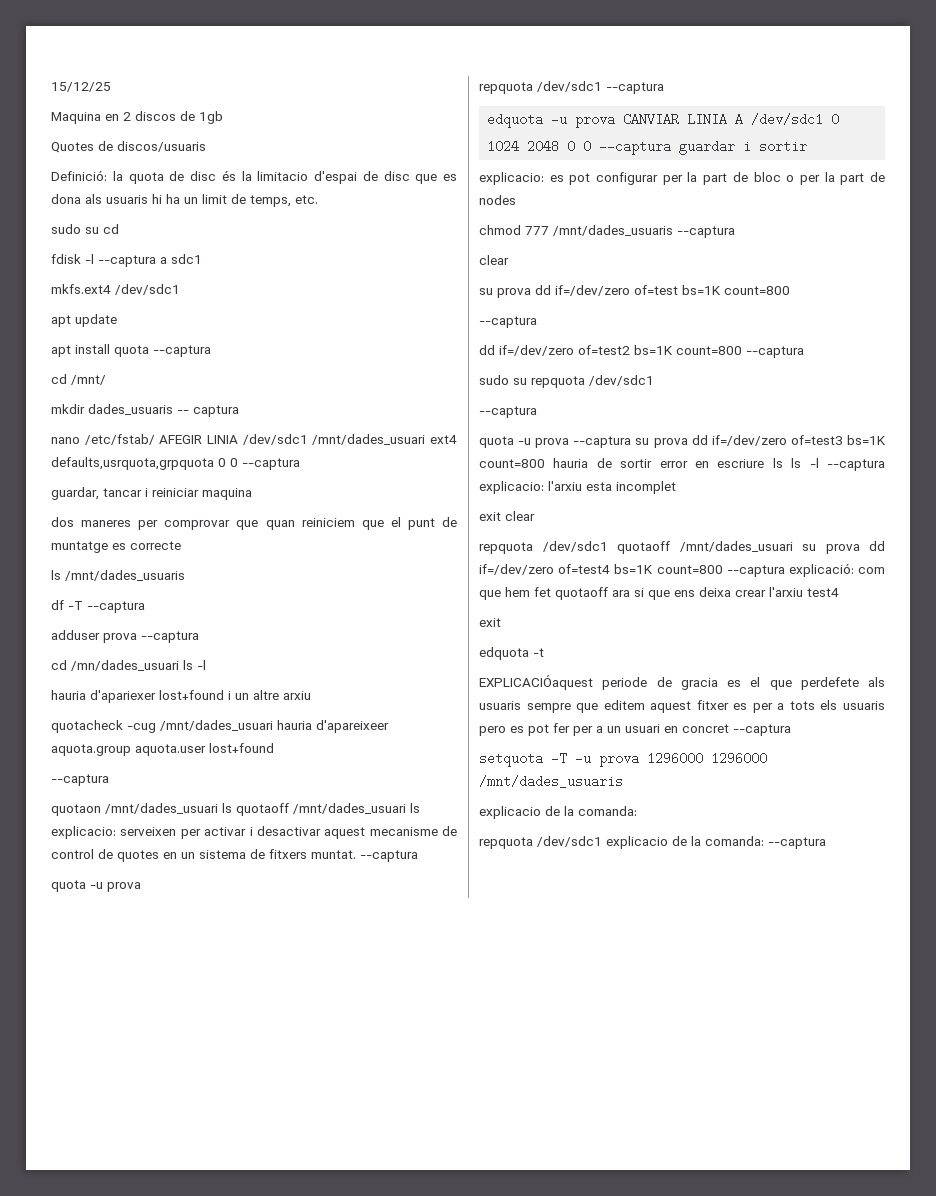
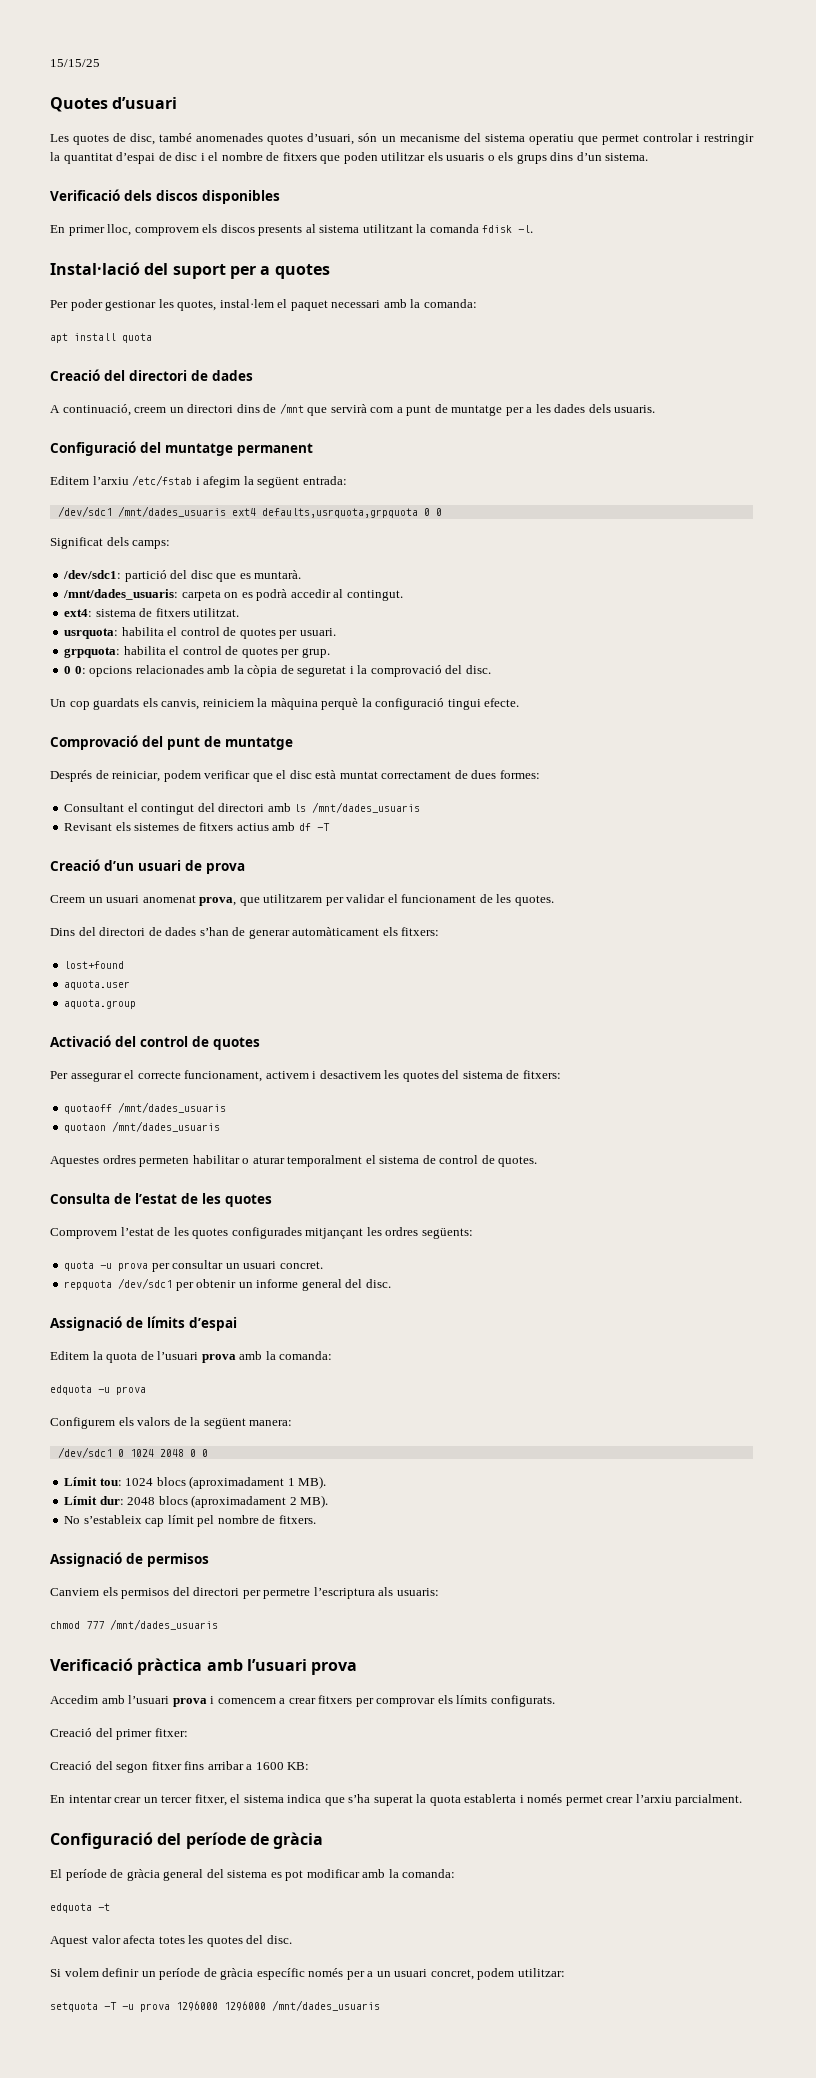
[51,82,111,92] [51,111,223,124] [51,141,206,153] [51,170,457,184] [51,194,318,207] [51,224,119,234] [51,254,202,267] [51,284,180,295] [51,314,117,327] [51,344,211,357] [51,374,106,385] [51,404,239,417] [51,434,457,445] [51,457,300,470] [51,487,252,500] [51,517,458,530] [51,541,181,553] [51,570,185,581] [51,600,145,613] [51,630,199,643] [51,660,206,671] [51,690,311,703] [51,720,389,733] [51,743,274,756] [51,774,109,786] [51,803,420,816] [51,826,457,839] [51,849,418,862] [51,880,141,892] [479,81,664,94] [487,113,744,128] 15/12/25 // Maquina en 2 discos de 1gb // Quotes de discos/usuaris // Definició: la quota de disc és la limitacio d'espai de disc que es dona als usuaris hi ha un limit de temps, etc. // sudo su cd // fdisk -l --captura a sdc1 // mkfs.ext4 /dev/sdc1 // apt update // apt install quota --captura // cd /mnt/ // mkdir dades_usuaris -- captura // nano /etc/fstab/ AFEGIR LINIA /dev/sdc1 /mnt/dades_usuari ext4 defaults,usrquota,grpquota 0 0 --captura // guardar, tancar i reiniciar maquina // dos maneres per comprovar que quan reiniciem que el punt de muntatge es correcte // ls /mnt/dades_usuaris // df -T --captura // adduser prova --captura // cd /mn/dades_usuari ls -l // hauria d'apariexer lost+found i un altre arxiu // quotacheck -cug /mnt/dades_usuari hauria d'apareixeer aquota.group aquota.user lost+found // --captura // quotaon /mnt/dades_usuari ls quotaoff /mnt/dades_usuari ls explicacio: serveixen per activar i desactivar aquest mecanisme de control de quotes en un sistema de fitxers muntat. --captura // quota -u prova // repquota /dev/sdc1 --captura // edquota -u prova CANVIAR LINIA A -> [50,59,100,67] [50,97,178,112] [50,133,754,145] [50,152,649,164] [50,189,280,204] [50,224,534,236] [50,262,330,279] [50,299,477,311] [50,333,152,343] [50,369,253,381] [50,403,656,416] [50,441,313,456] [50,475,347,488] [57,506,442,518] [50,537,171,549] [63,570,302,582] [63,589,403,601] [64,608,240,617] [64,627,336,639] [64,646,330,658] [64,665,491,677] [50,698,520,710] [50,735,293,750] [50,770,540,782] [64,802,421,815] [64,822,330,831] [50,859,245,874] [50,894,554,906] [50,927,440,939] [64,961,125,969] [64,980,131,990] [64,999,137,1009] [50,1035,260,1050] [50,1070,561,1082] [64,1102,227,1114] [64,1121,221,1133] [50,1155,538,1167] [50,1193,272,1207] [50,1227,473,1239] [64,1260,323,1272] [64,1278,391,1291] [50,1316,237,1331] [50,1351,333,1363] [50,1385,146,1395] [50,1417,293,1429] 15/15/25 // Quotes d’usuari // Les quotes de disc, també anomenades quotes d’usuari, són un mecanisme del sistema operatiu que permet controlar i restringir la quantitat d’espai de disc i el nombre de fitxers que poden utilitzar els usuaris o els grups dins d’un sistema. // Verificació dels discos disponibles // En primer lloc, comprovem els discos presents al sistema utilitzant la comanda fdisk -l. // Instal·lació del suport per a quotes // Per poder gestionar les quotes, instal·lem el paquet necessari amb la comanda: // apt install quota // Creació del directori de dades // A continuació, creem un directori dins de /mnt que servirà com a punt de muntatge per a les dades dels usuaris. // Configuració del muntatge permanent // Editem l’arxiu /etc/fstab i afegim la següent entrada: // /dev/sdc1 /mnt/dades_usuaris ext4 defaults,usrquota,grpquota 0 0 // Significat dels camps: // /dev/sdc1: partició del disc que es muntarà. // /mnt/dades_usuaris: carpeta on es podrà accedir al contingut. // ext4: sistema de fitxers utilitzat. // usrquota: habilita el control de quotes per usuari. // grpquota: habilita el control de quotes per grup. // 0 0: opcions relacionades amb la còpia de seguretat i la comprovació del disc. // Un cop guardats els canvis, reiniciem la màquina perquè la configuració tingui efecte. // Comprovació del punt de muntatge // Després de reiniciar, podem verificar que el disc està muntat correctament de dues formes: // Consultant el contingut del directori amb ls /mnt/dades_usuaris // Revisant els sistemes de fitxers actius amb df -T // Creació d’un usuari de prova // Creem un usuari anomenat prova, que utilitzarem per validar el funcionament de les quotes. // Dins del directori de dades s’han de generar automàticament els fitxers: // lost+found // aquota.user // aquota.group // Activació del control de quotes // Per assegurar el correcte funcionament, activem i desactivem les quotes del sistema de fitxers: // quotaoff /mnt/dades_usuaris // quotaon /mnt/dades_usuaris // Aquestes ordres permeten habilitar o aturar temporalment el sistema de control de quotes. // Consulta de l’estat de les quotes // Comprovem l’estat de les quotes configurades mitjançant les ordres següents: // quota -u prova per consultar un usuari concret. // repquota /dev/sdc1 per obtenir un informe general del disc. // Assignació de límits d’espai // Editem la quota de l’usuari prova amb la comanda: // edquota -u prova // Configurem els valors de la següent manera: //
[599,140,808,155] [479,172,885,185] [479,195,516,205] [479,225,735,238] [479,255,509,265] [479,285,790,298] [479,316,537,328] [479,345,804,358] [479,375,654,388] [479,406,537,418] [479,435,886,448] [479,458,885,471] [479,481,676,494] [479,511,535,521] [479,541,885,554] [479,563,885,577] [479,587,839,600] [479,618,501,627] [479,647,544,660] [479,675,885,690] [479,700,885,713] [479,723,570,736] --captura guardar i sortir // explicacio: es pot configurar per la part de bloc o per la part de nodes // chmod 777 /mnt/dades_usuaris --captura // clear // su prova dd if=/dev/zero of=test bs=1K count=800 // --captura // dd if=/dev/zero of=test2 bs=1K count=800 --captura // sudo su repquota /dev/sdc1 // --captura // quota -u prova --captura su prova dd if=/dev/zero of=test3 bs=1K count=800 hauria de sortir error en escriure ls ls -l --captura explicacio: l'arxiu esta incomplet // exit clear // repquota /dev/sdc1 quotaoff /mnt/dades_usuari su prova dd if=/dev/zero of=test4 bs=1K count=800 --captura explicació: com que hem fet quotaoff ara si que ens deixa crear l'arxiu test4 // exit // edquota -t // EXPLICACIÓaquest periode de gracia es el que perdefete als usuaris sempre que editem aquest fitxer es per a tots els usuaris pero es pot fer -> [64,1476,327,1489] [64,1495,329,1508] [64,1515,316,1527] [50,1552,209,1567] [50,1587,439,1599] [50,1619,218,1630] [50,1658,358,1675] [50,1695,555,1707] [50,1728,188,1740] [50,1761,310,1773] [50,1794,743,1806] [50,1832,324,1849] [50,1869,456,1881] [50,1903,110,1913] [50,1935,292,1947] [50,1968,344,1980] // Límit tou: 1024 blocs (aproximadament 1 MB). // Límit dur: 2048 blocs (aproximadament 2 MB). // No s’estableix cap límit pel nombre de fitxers. // Assignació de permisos // Canviem els permisos del directori per permetre l’escriptura als usuaris: // chmod 777 /mnt/dades_usuaris // Verificació pràctica amb l’usuari prova // Accedim amb l’usuari prova i comencem a crear fitxers per comprovar els límits configurats. // Creació del primer fitxer: // Creació del segon fitxer fins arribar a 1600 KB: // En intentar crear un tercer fitxer, el sistema indica que s’ha superat la quota establerta i només permet crear l’arxiu parcialment. // Configuració del període de gràcia // El període de gràcia general del sistema es pot modificar amb la comanda: // edquota -t // Aquest valor afecta totes les quotes del disc. // Si volem definir un període de gràcia específic només
[664,724,791,736] en concret --captura -> [430,1968,565,1980] concret, podem utilitzar:
[479,806,637,819] [479,836,826,849] // explicacio de la comanda: // repquota /dev/sdc1 explicacio de la comanda: --captura -> (380, 2005) none

